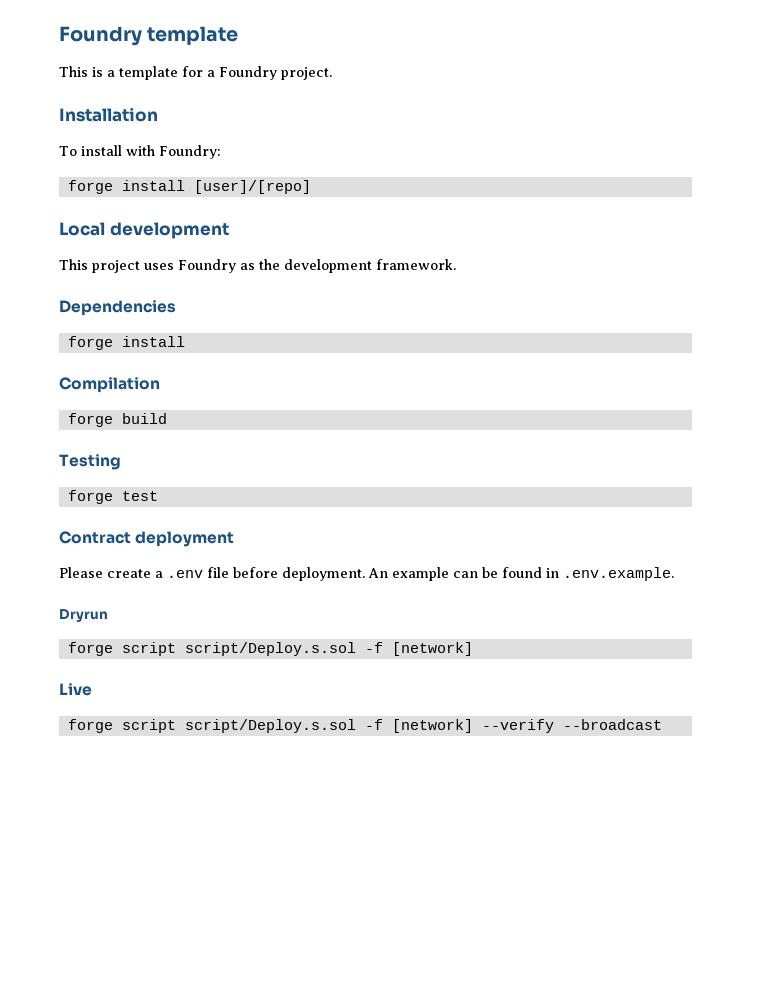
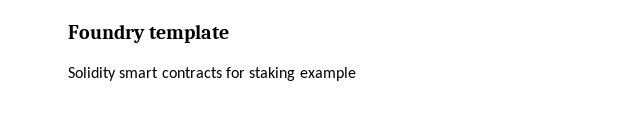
[59,66,332,80] [59,107,158,122] [59,145,221,159] [67,180,311,194] [59,222,229,239] [59,259,456,273] [59,300,176,316] [67,336,185,350] [59,377,160,393] [67,413,167,427] [59,454,121,470] [67,490,158,504] [59,531,235,547] [59,567,674,581] [59,609,108,622] [67,642,473,656] [59,683,92,696] [67,719,662,733] This is a template for a Foundry project. // Installation // To install with Foundry: // forge install [user]/[repo] // Local development // This project uses Foundry as the development framework. // Dependencies // forge install // Compilation // forge build // Testing // forge test // Contract deployment // Please create a .env file before deployment. An example can be found in .env.example. // Dryrun // forge script script/Deploy.s.sol -f [network] // Live // forge script script/Deploy.s.sol -f [network] --verify --broadcast -> [68,67,356,81] Solidity smart contracts for staking example

